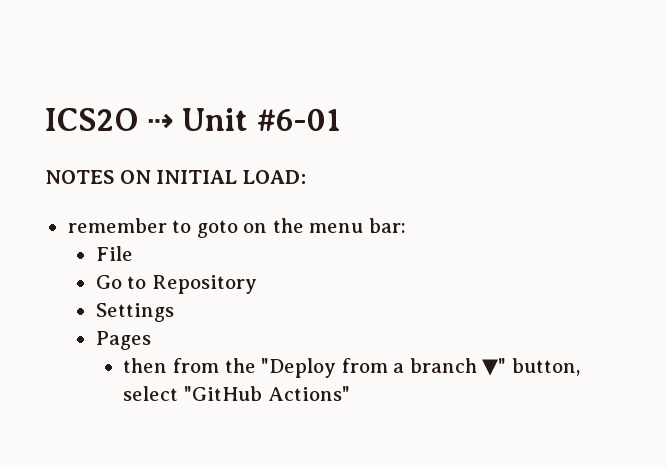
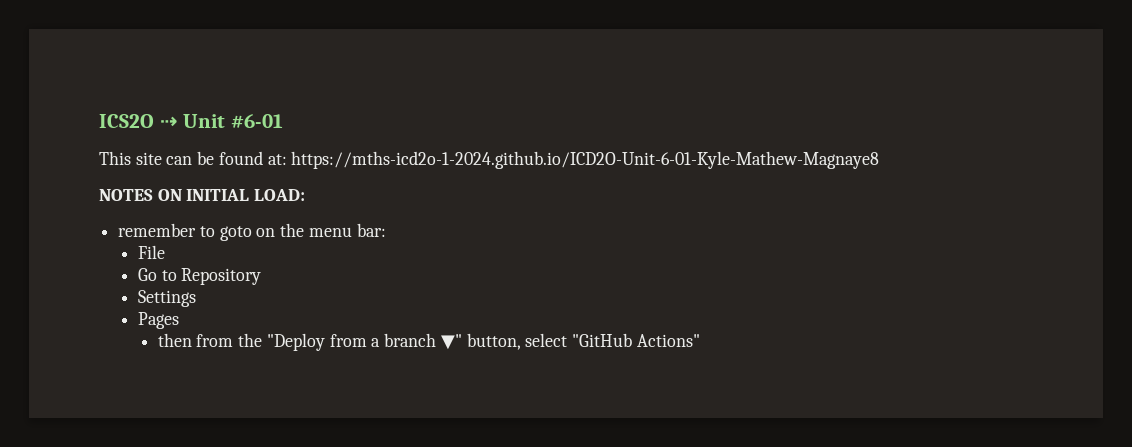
(341, 119) none -> [99,151,880,169] // This site can be found at: https://mths-icd2o-1-2024.github.io/ICD2O-Unit-6-01-Kyle-Mathew-Magnaye8

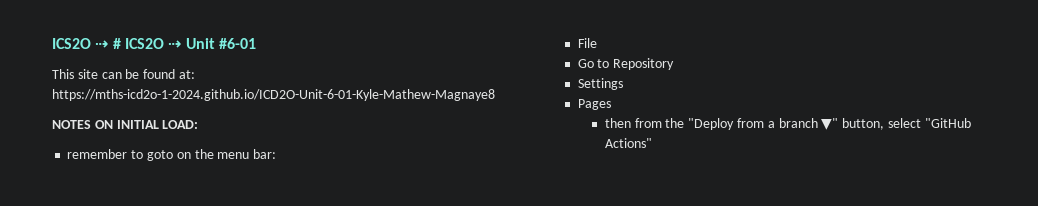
[99,114,178,128] ICS2O ⇢ -> [52,38,182,49] ICS2O ⇢ # ICS2O ⇢

